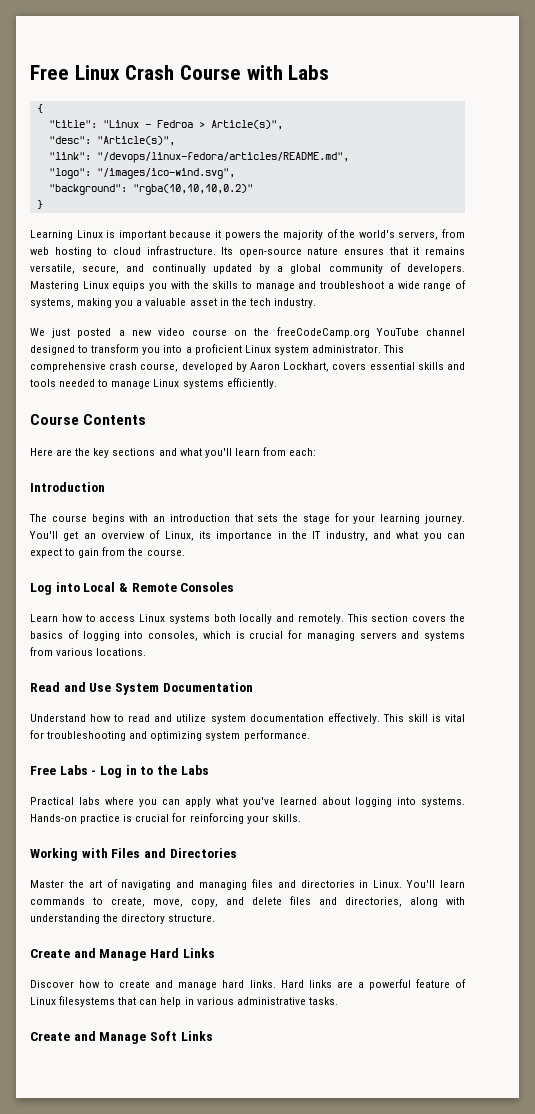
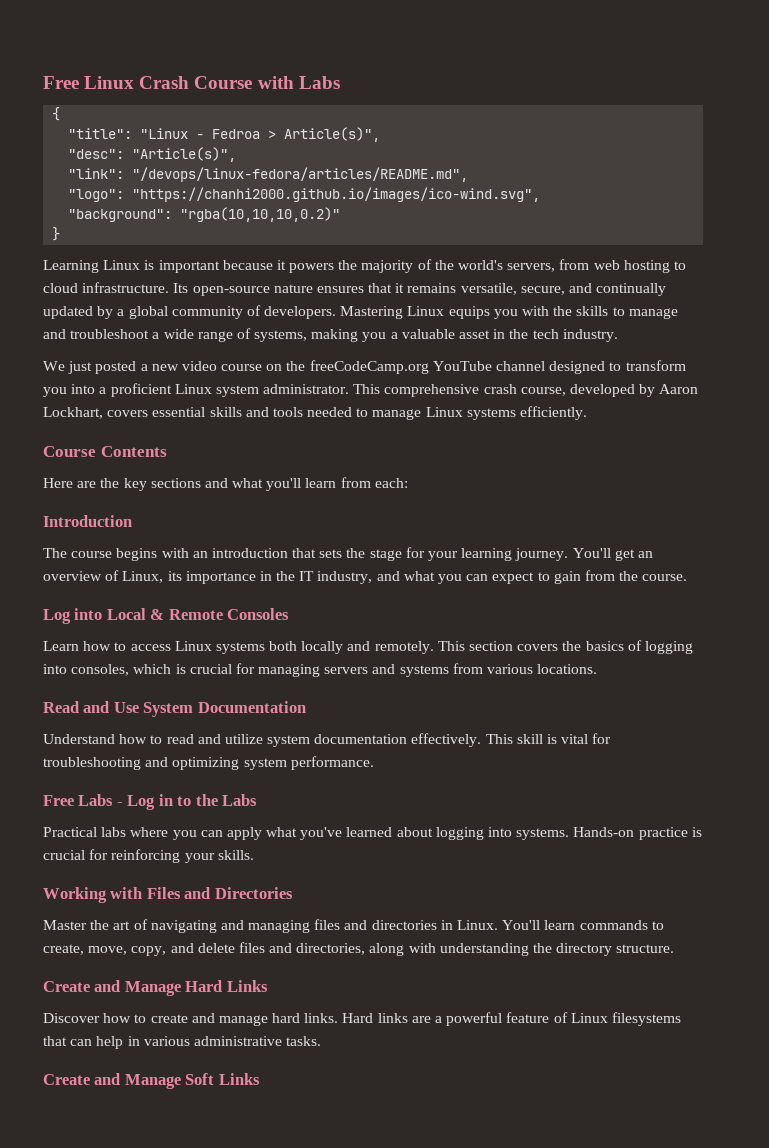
[96,168,235,179] "/images/ico-wind.svg", -> [132,187,541,202] "https://chanhi2000.github.io/images/ico-wind.svg",

